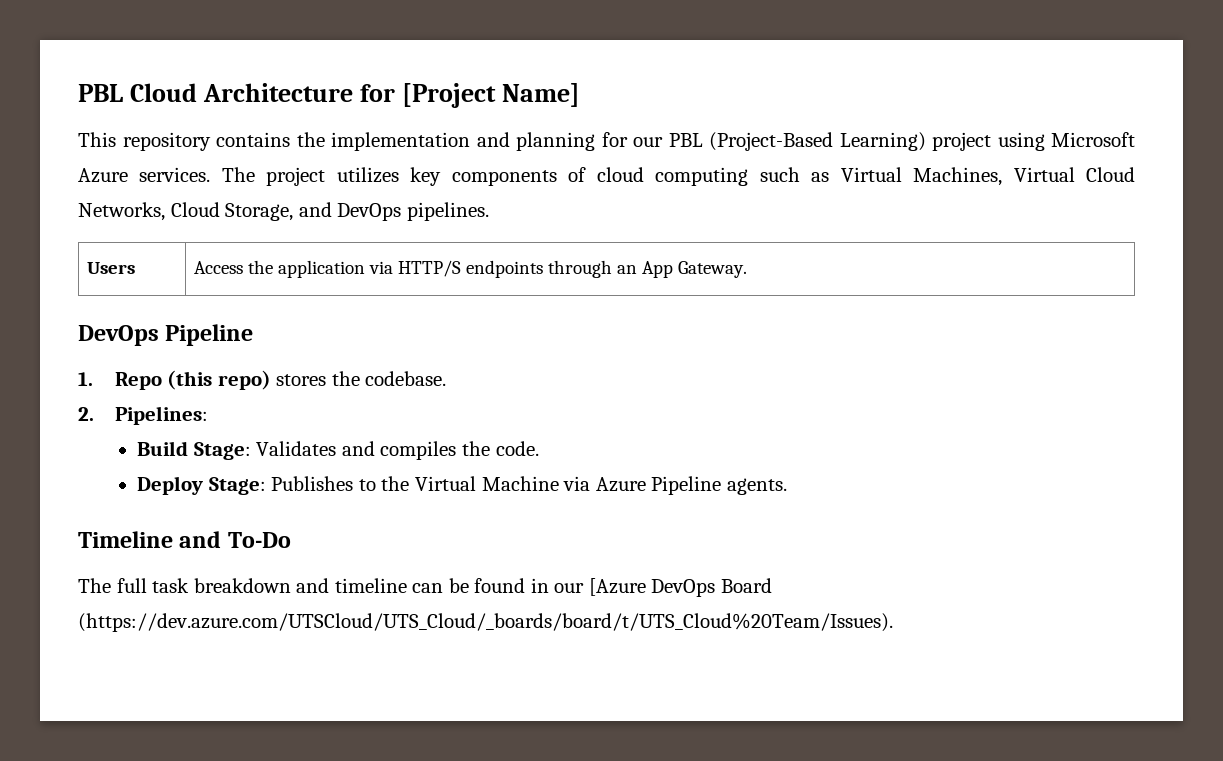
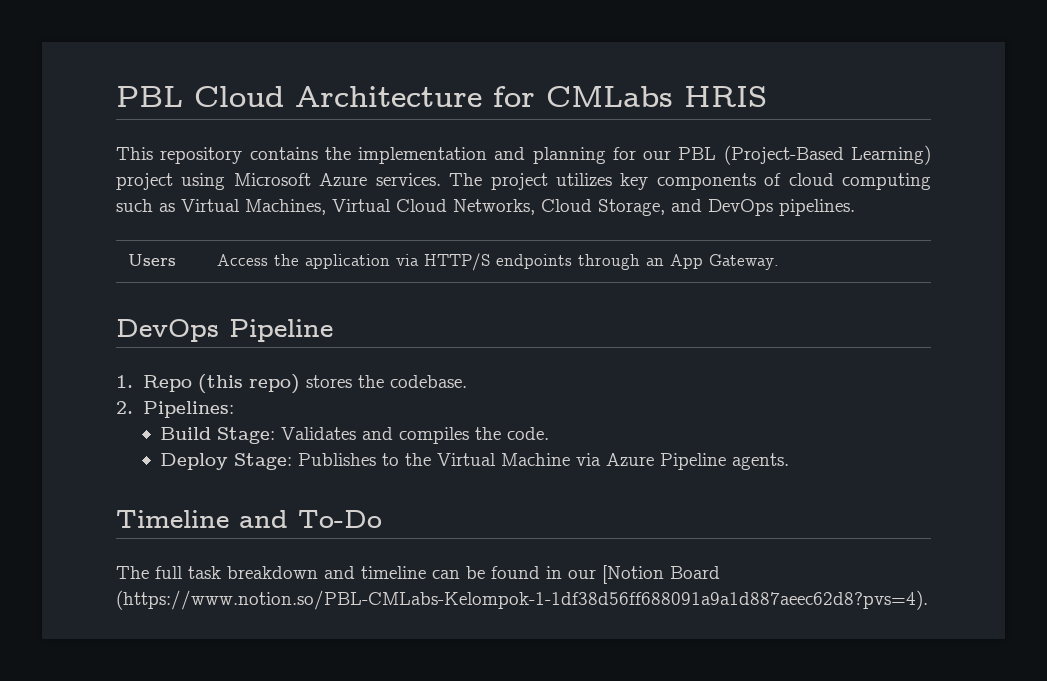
[402,83,581,108] [Project Name] -> [546,86,767,107] CMLabs HRIS
[588,578,772,597] [78,613,893,632] [Azure DevOps Board (https://dev.azure.com/UTSCloud/UTS_Cloud/_boards/board/t/UTS_Cloud%20Team/Issues). -> [602,565,720,584] [116,590,928,610] [Notion Board (https://www.notion.so/PBL-CMLabs-Kelompok-1-1df38d56ff688091a9a1d887aeec62d8?pvs=4).

